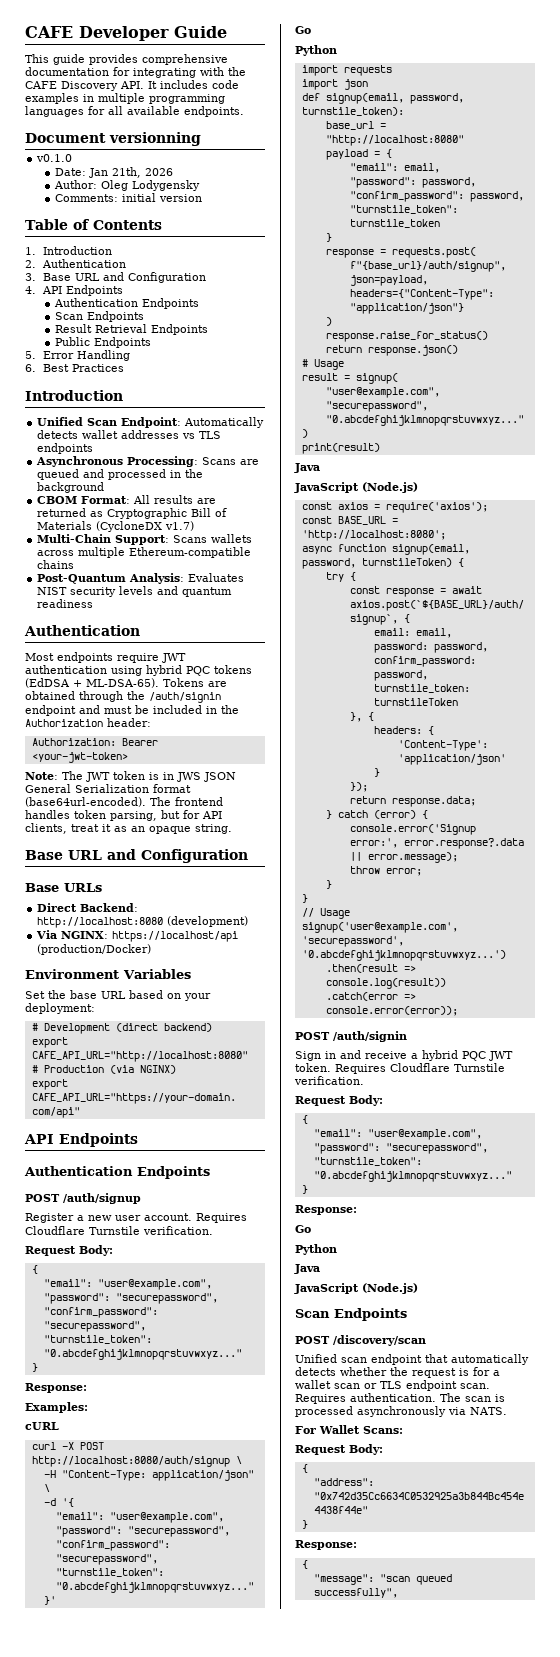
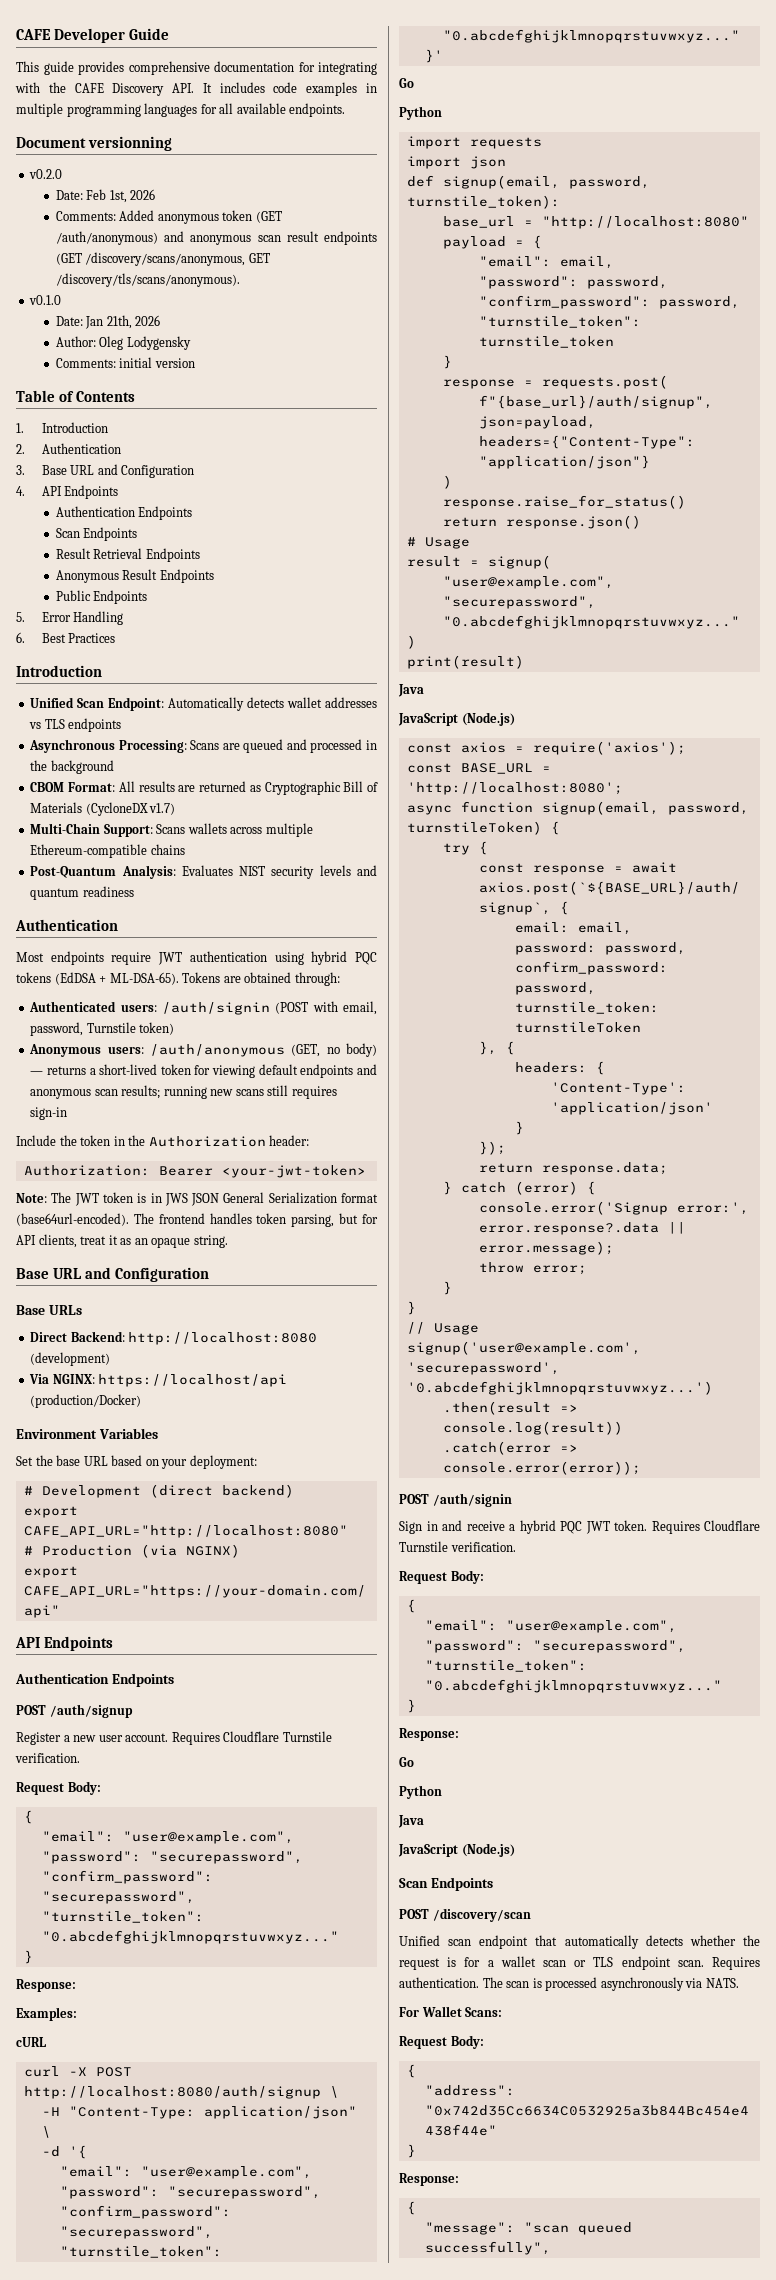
(201, 139) none -> [29,169,63,179] [55,189,156,203] [55,210,282,224] [55,231,377,245] [55,252,270,266] [55,273,240,287] // v0.2.0 // Date: Feb 1st, 2026 // Comments: Added anonymous token (GET /auth/anonymous) and anonymous scan result endpoints (GET /discovery/scans/anonymous, GET /discovery/tls/scans/anonymous).
(209, 329) none -> [55,569,214,583] // Anonymous Result Endpoints
[79,691,221,703] [25,705,202,716] through the /auth/signin endpoint and must be included -> [294,972,340,986] [29,1001,377,1015] [30,1022,175,1036] [29,1043,377,1057] [30,1064,377,1078] [30,1085,337,1099] [30,1107,68,1120] [16,1135,111,1146] through: // Authenticated users: /auth/signin (POST with email, password, Turnstile token) // Anonymous users: /auth/anonymous (GET, no body) — returns a short-lived token for viewing default endpoints and anonymous scan results; running new scans still requires sign-in // Include the token

